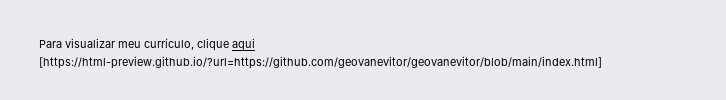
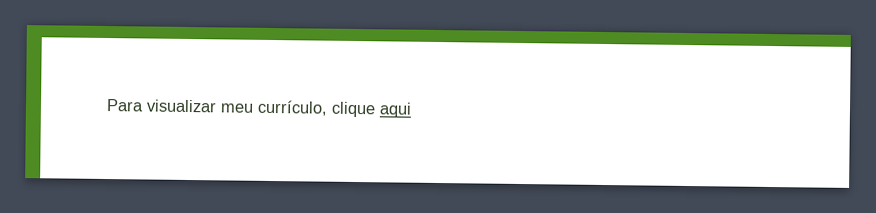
[39,56,602,69] [https://html-preview.github.io/?url=https://github.com/geovanevitor/geovanevitor/blob/main/index.html] -> (412, 110) none

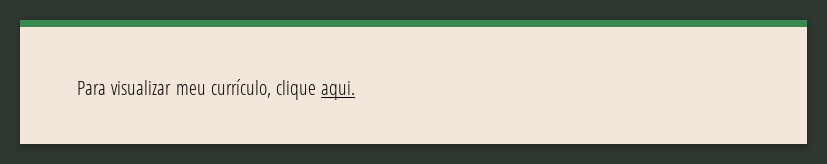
[379,102,412,118] aqui -> [321,81,356,100] aqui.

